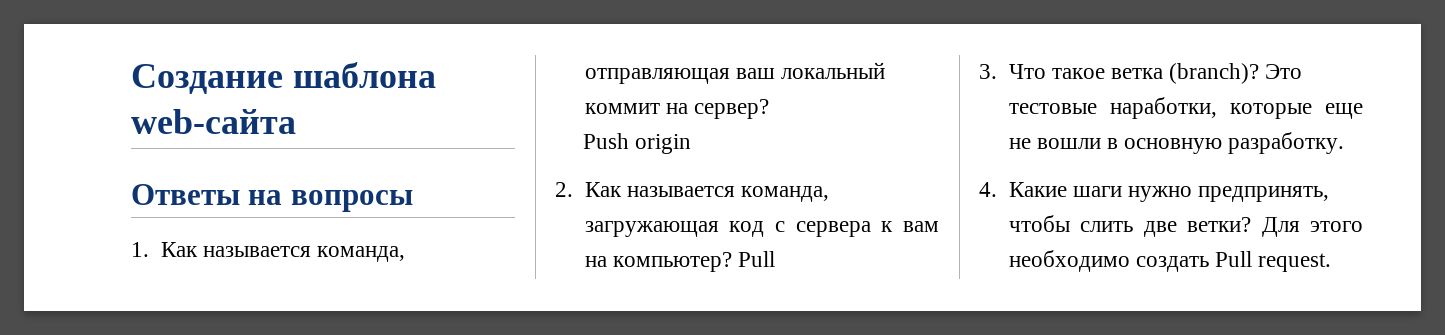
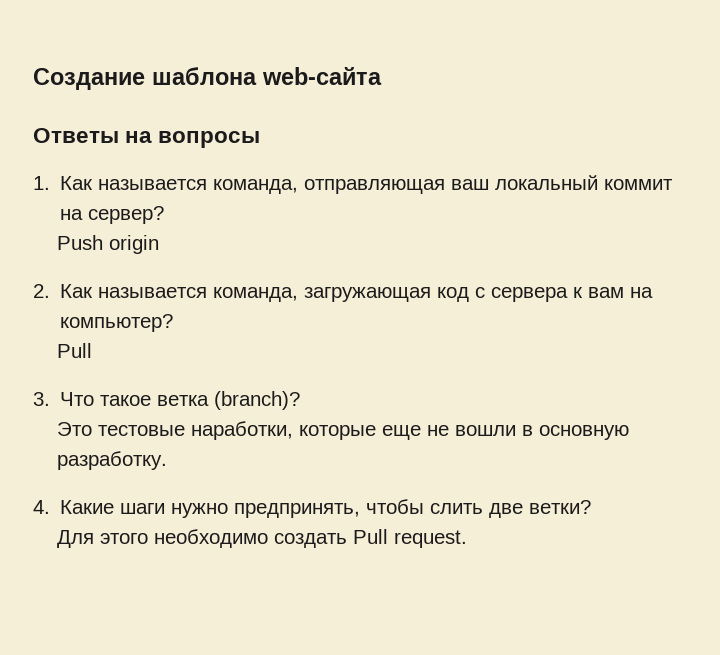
(732, 262) none -> (174, 323) //
(1260, 73) none -> (301, 400) //
(1251, 224) none -> (592, 507) //

